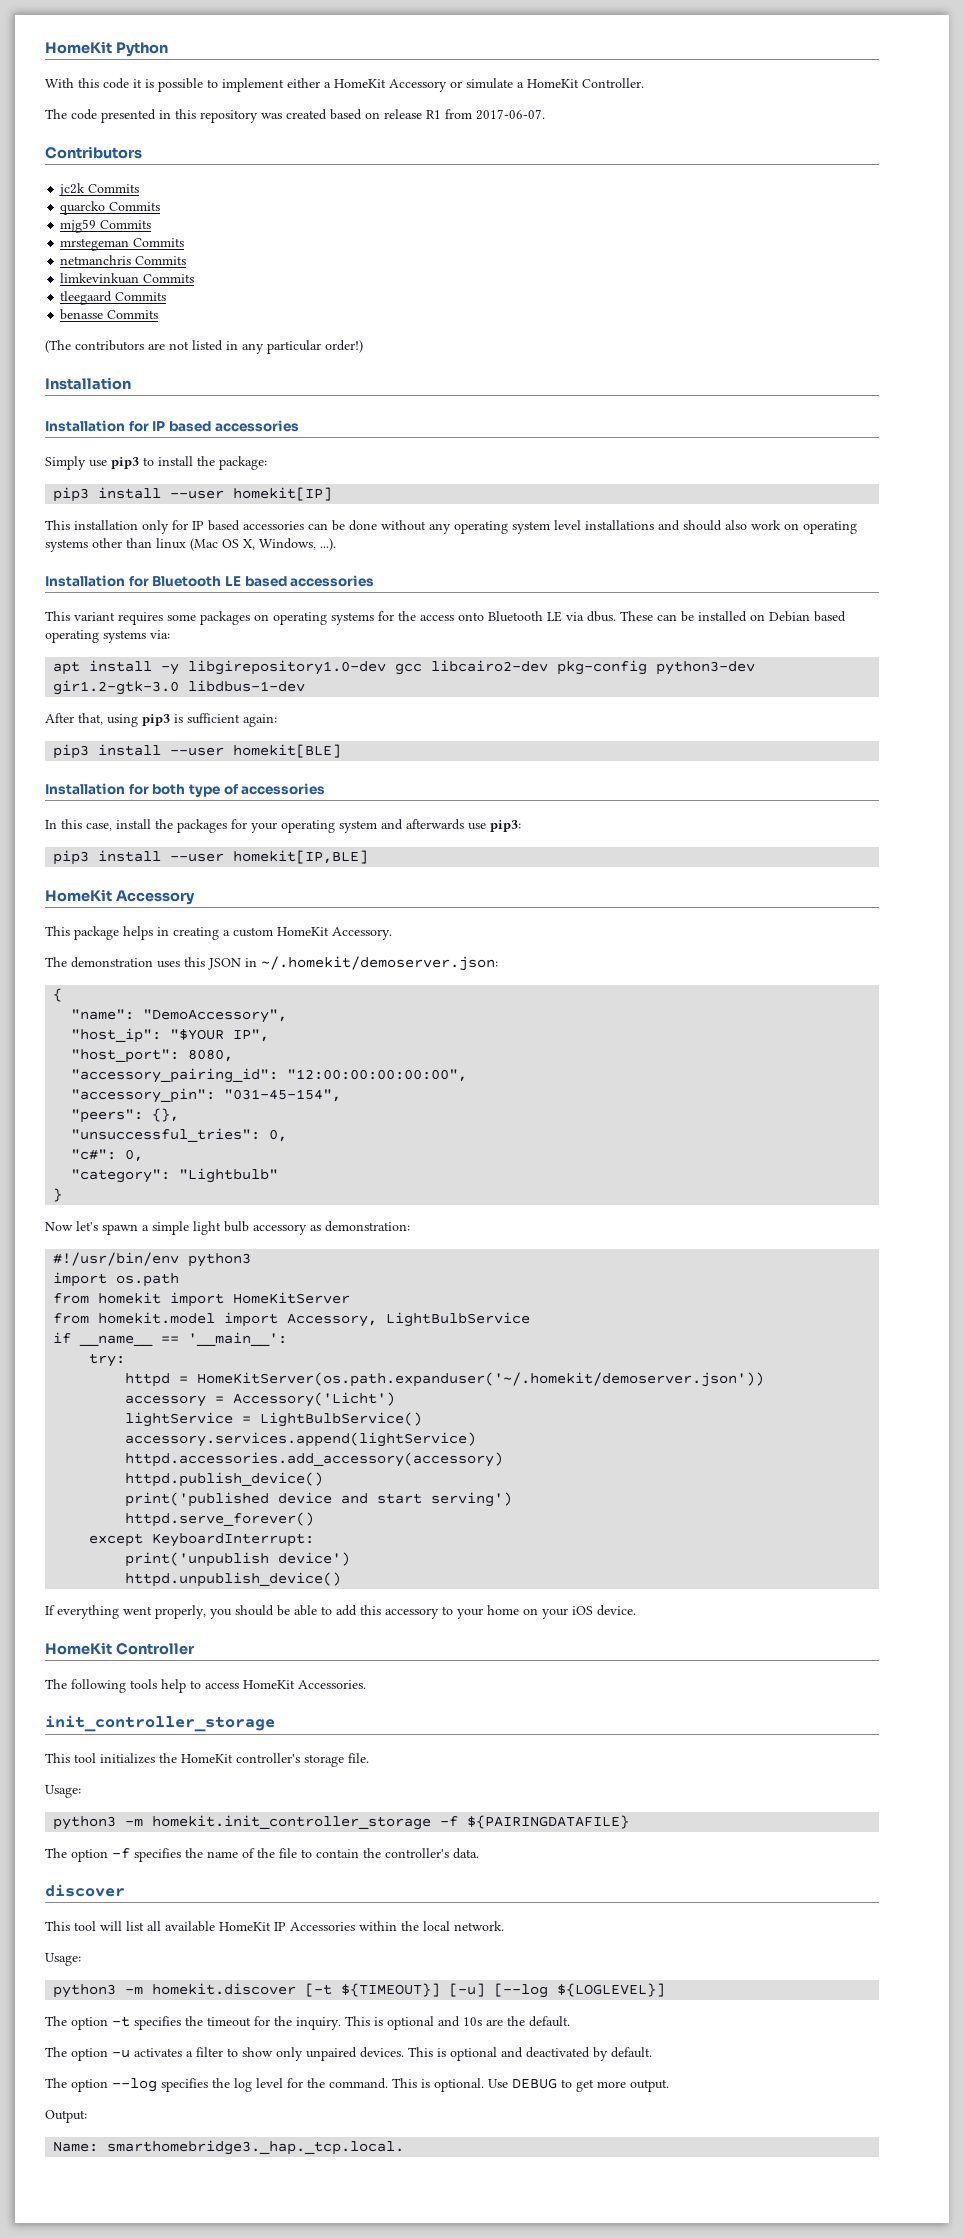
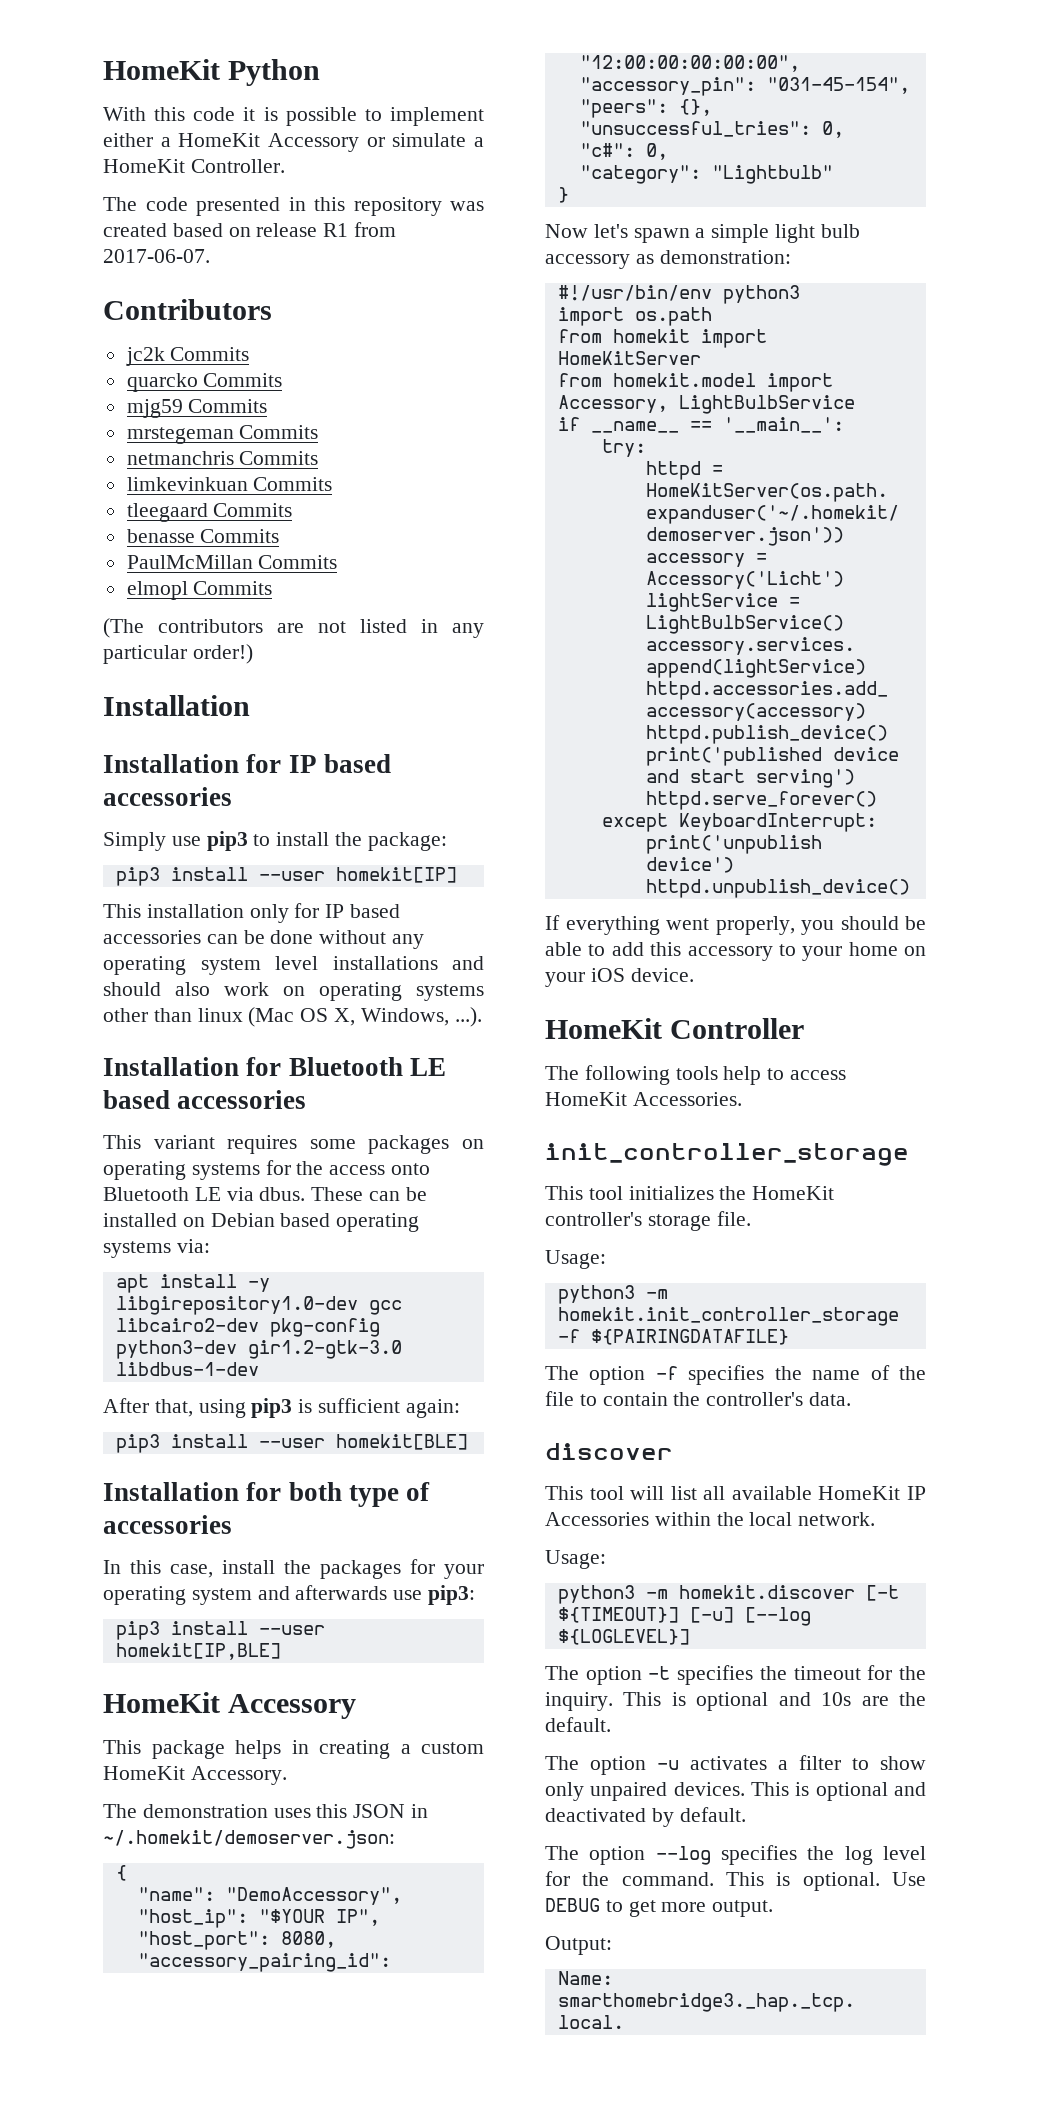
(159, 314) none -> [126,555,338,569] [126,581,273,600] // PaulMcMillan Commits // elmopl Commits

